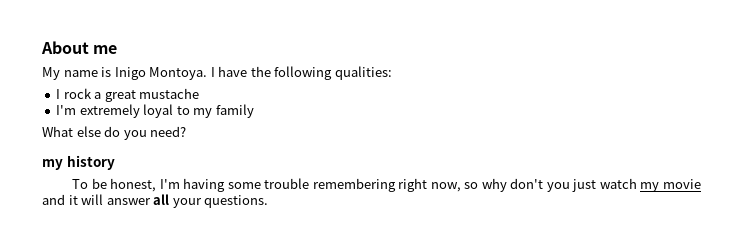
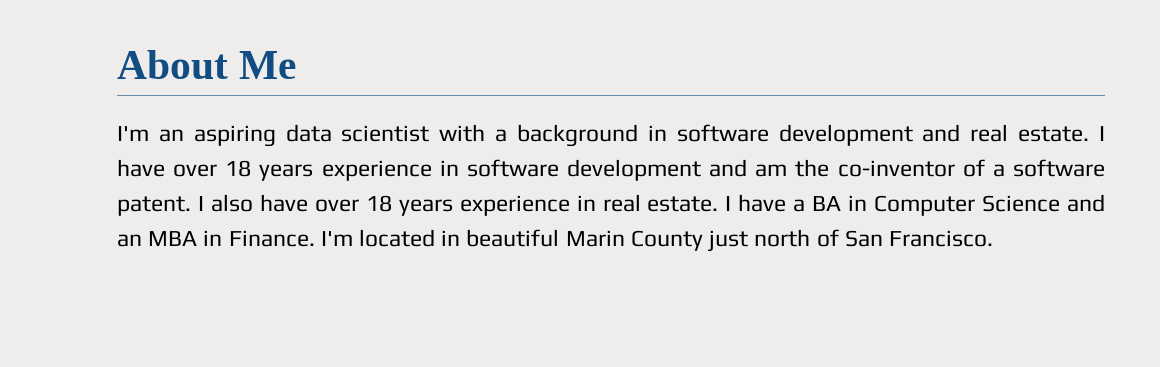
[93,45,118,54] [42,66,392,80] [56,88,200,102] [56,104,254,118] [42,126,187,140] [42,155,115,170] [72,178,701,192] [42,194,269,208] me // My name is Inigo Montoya. I have the following qualities: // I rock a great mustache // I'm extremely loyal to my family // What else do you need? // my history // To be honest, I'm having some trouble remembering right now, so why don't you just watch my movie and it will answer all your questions. -> [239,51,297,79] [117,124,1106,147] [117,159,1105,181] [117,194,1105,216] [117,229,993,252] Me // I'm an aspiring data scientist with a background in software development and real estate. I have over 18 years experience in software development and am the co-inventor of a software patent. I also have over 18 years experience in real estate. I have a BA in Computer Science and an MBA in Finance. I'm located in beautiful Marin County just north of San Francisco.

